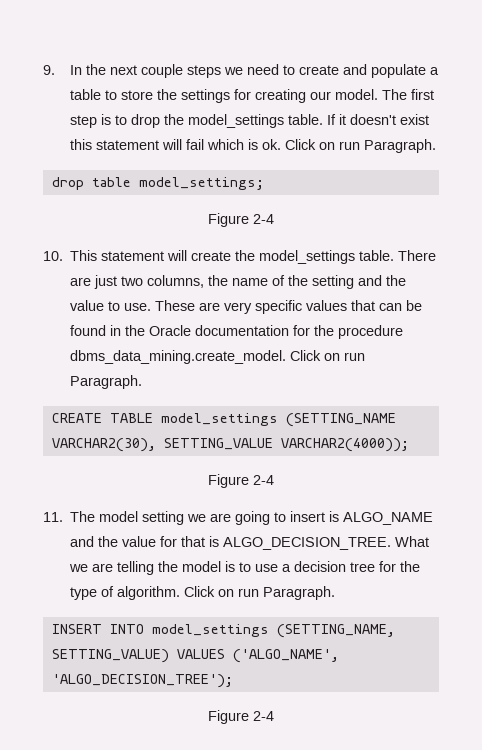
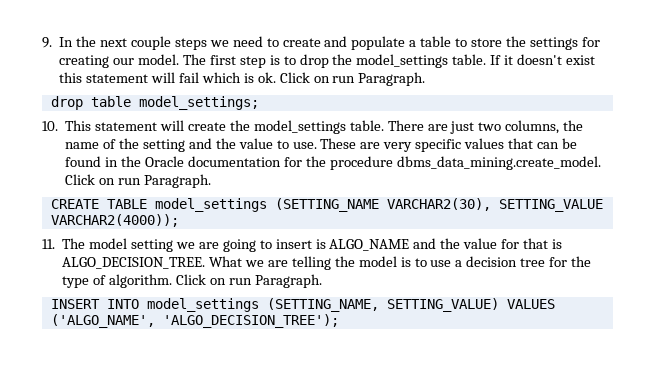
[208,213,274,227] // Figure 2-4 -> (259, 103) none
[208,474,274,488] // Figure 2-4 -> (179, 220) none
[208,710,274,724] // Figure 2-4 -> (339, 321) none

